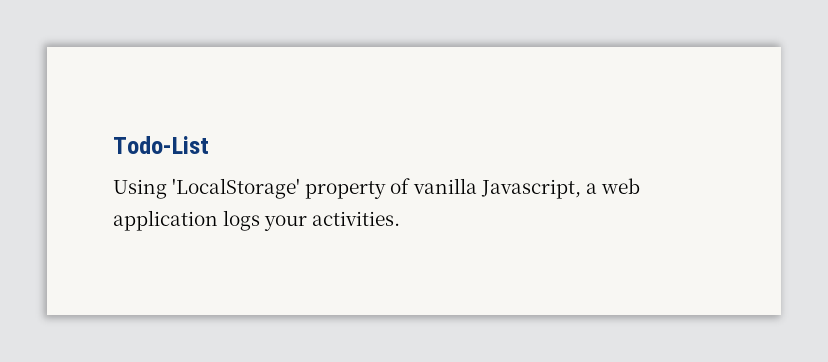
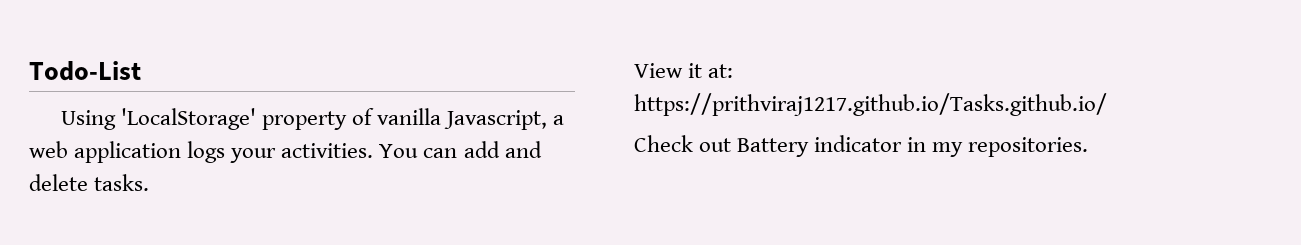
(401, 218) none -> [379,141,542,158] [29,174,150,191] [634,63,734,78] [634,93,1107,116] [634,135,1089,157] You can add and delete tasks. // View it at: https://prithviraj1217.github.io/Tasks.github.io/ // Check out Battery indicator in my repositories.

